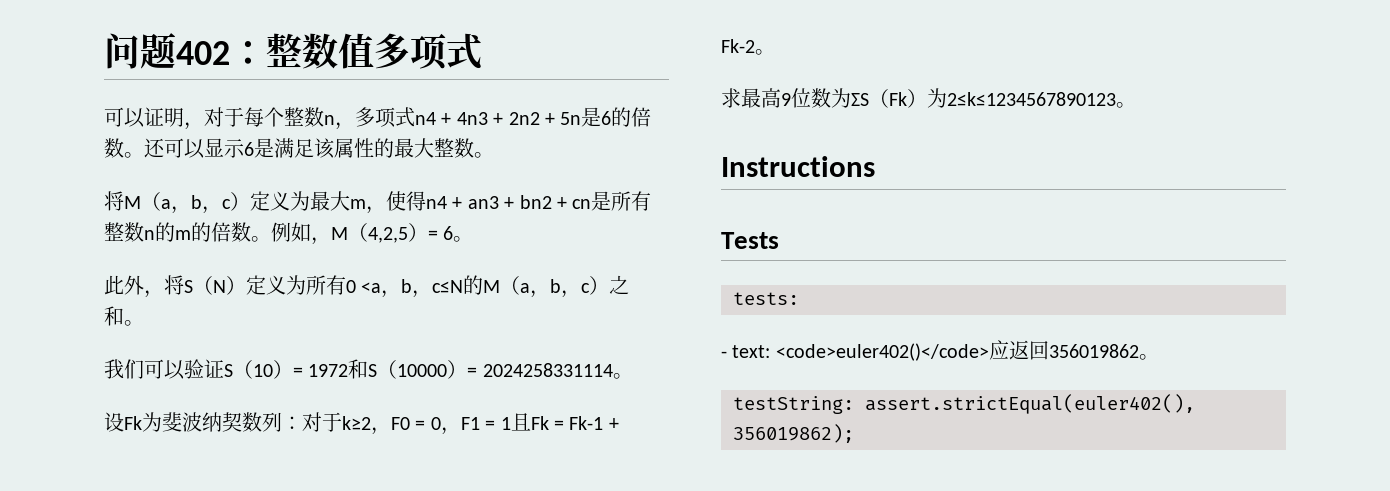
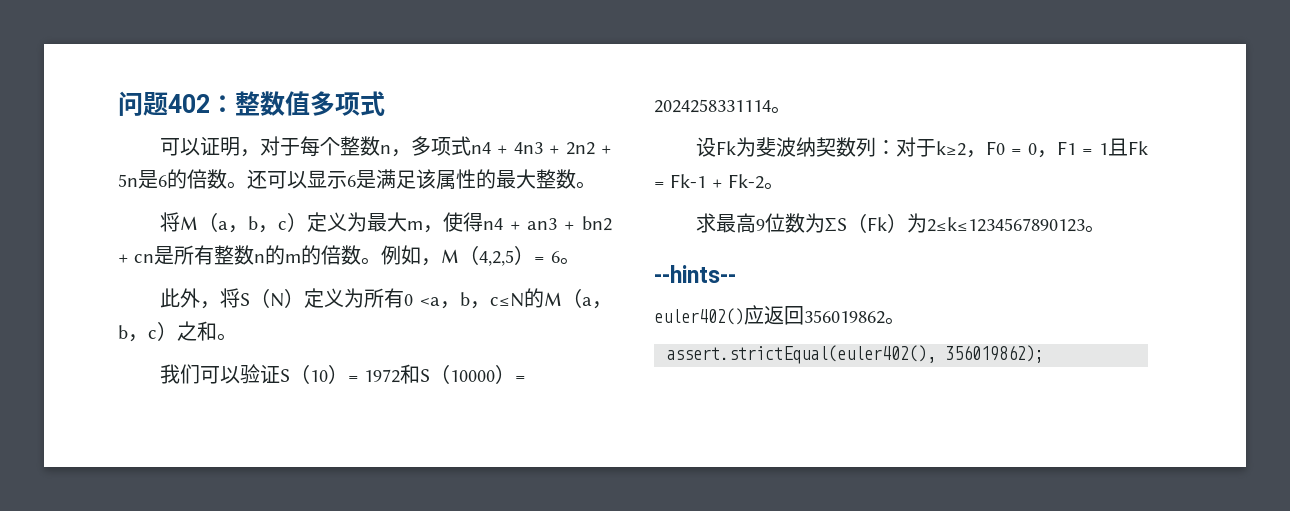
[721,156,875,177] [721,232,779,249] [733,292,799,305] [721,343,989,361] Instructions // Tests // tests: // - text: <code>euler402()</code> -> [654,265,736,283] [654,308,744,325] --hints-- // euler402()
[733,396,854,414] testString: -> (905, 321) none

